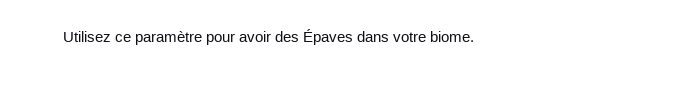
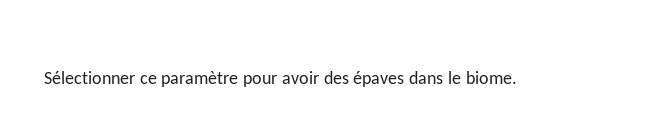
[63,31,111,42] Utilisez -> [44,71,135,84] Sélectionner
[303,29,427,45] Épaves dans votre -> [353,71,461,87] épaves dans le

